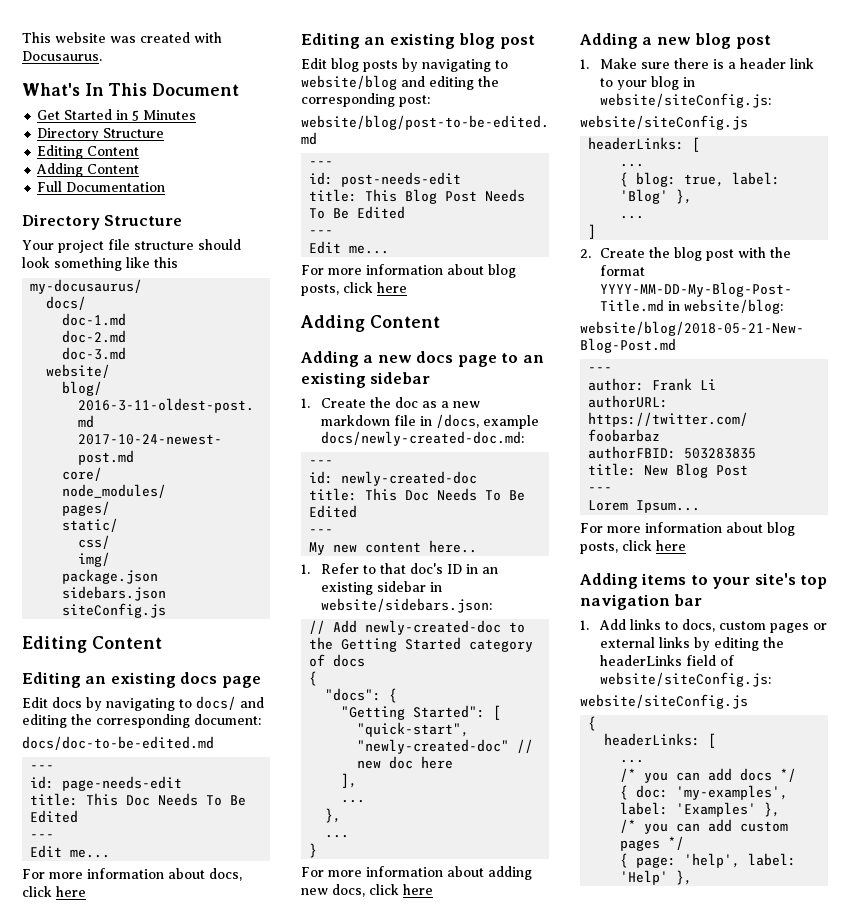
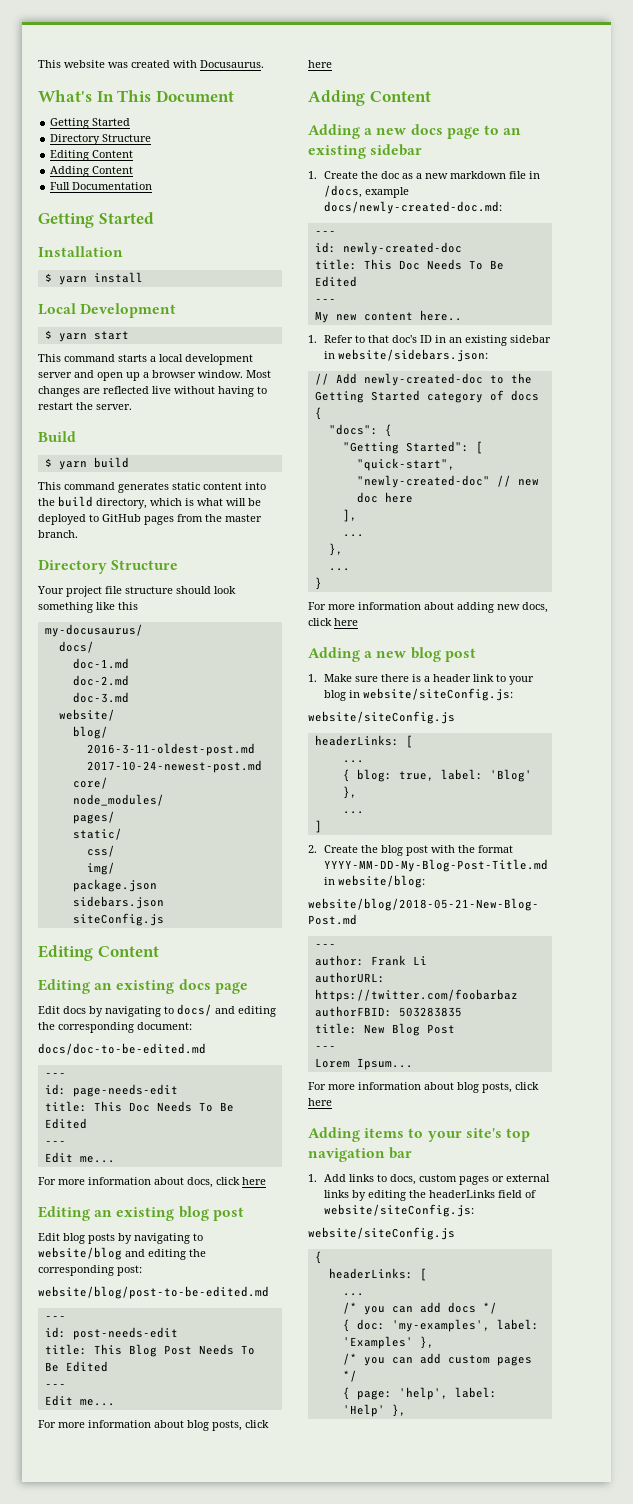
[37,109,197,121] Get Started in 5 Minutes -> [50,118,131,129] Getting Started
(166, 187) none -> [38,212,154,228] [38,246,123,257] [44,272,143,285] [38,303,177,318] [44,330,129,342] [38,354,253,365] [38,370,271,381] [38,386,267,397] [38,402,132,410] [38,431,76,442] [44,457,129,470] [38,482,266,493] [38,496,261,509] [38,514,262,525] [38,530,78,538] // Getting Started // Installation // $ yarn install // Local Development // $ yarn start // This command starts a local development server and open up a browser window. Most changes are reflected live without having to restart the server. // Build // $ yarn build // This command generates static content into the build directory, which is what will be deployed to GitHub pages from the master branch.

